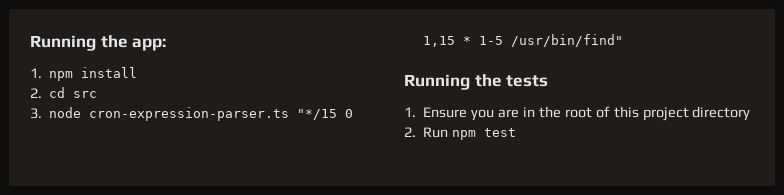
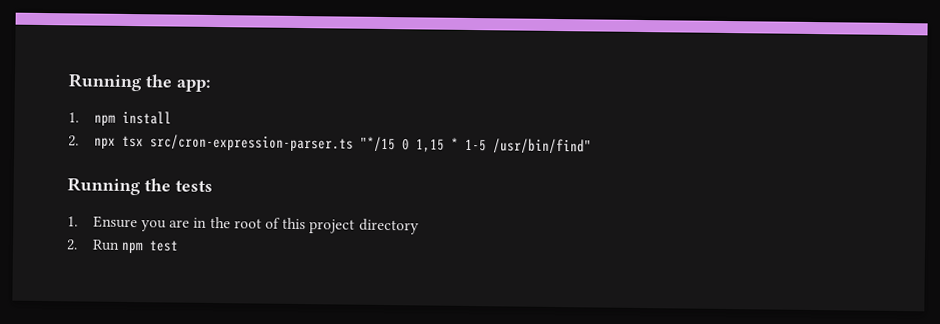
[49,87,98,98] [30,107,290,121] cd src // 3. node cron-expression-parser.ts -> [93,134,354,152] npx tsx src/cron-expression-parser.ts

